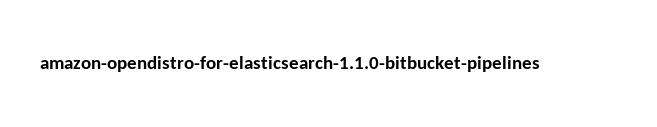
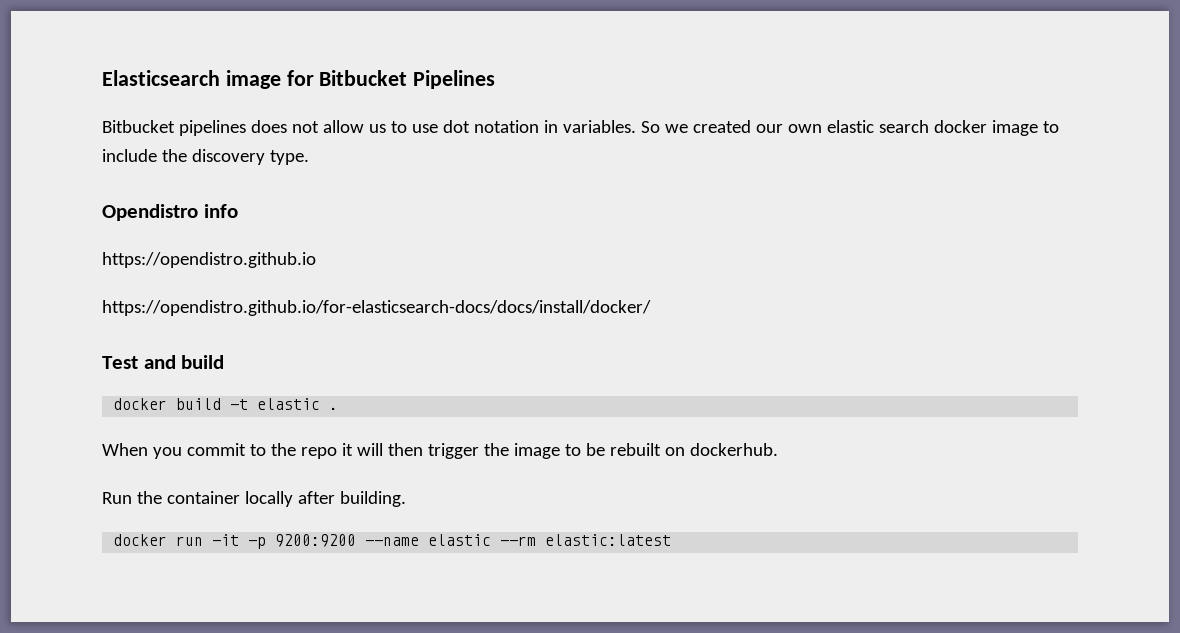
[40,56,540,72] amazon-opendistro-for-elasticsearch-1.1.0-bitbucket-pipelines -> [102,70,496,89] [102,120,1059,136] [102,149,309,165] [102,204,238,221] [102,252,316,268] [102,300,651,316] [102,355,225,369] [113,398,339,410] [102,443,778,459] [102,491,406,507] [113,534,672,549] Elasticsearch image for Bitbucket Pipelines // Bitbucket pipelines does not allow us to use dot notation in variables. So we created our own elastic search docker image to include the discovery type. // Opendistro info // https://opendistro.github.io // https://opendistro.github.io/for-elasticsearch-docs/docs/install/docker/ // Test and build // docker build -t elastic . // When you commit to the repo it will then trigger the image to be rebuilt on dockerhub. // Run the container locally after building. // docker run -it -p 9200:9200 --name elastic --rm elastic:latest

